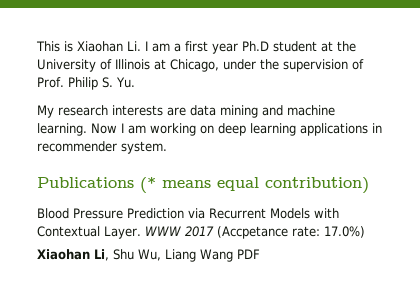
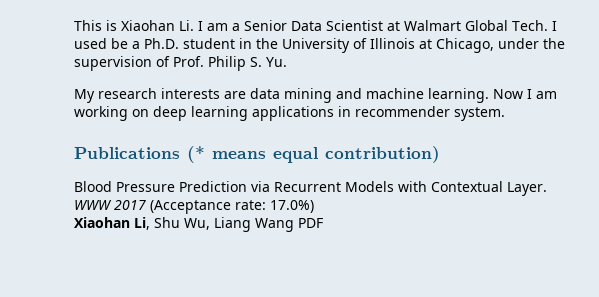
[185,41,333,54] first year Ph.D student at -> [244,20,557,31] [74,38,252,49] Senior Data Scientist at Walmart Global Tech. I used be a Ph.D. student in
[216,226,288,239] (Accpetance -> [150,200,231,214] (Acceptance

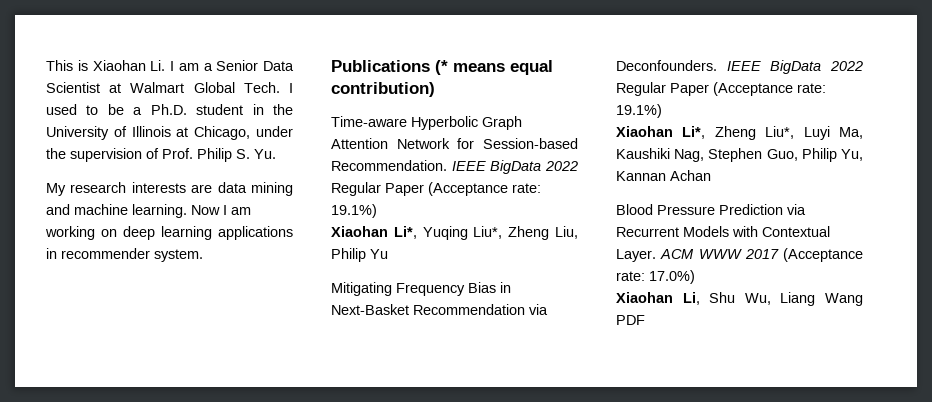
(107, 43) none -> [86,105,99,115] to
(440, 154) none -> [331,116,522,130] [331,138,578,149] [331,160,578,174] [331,182,541,196] [331,204,377,218] [331,226,578,240] [331,248,388,262] [331,282,511,296] [331,304,548,315] [616,60,863,74] [616,82,826,96] [616,104,662,118] [616,126,863,140] [616,148,863,162] [616,170,711,181] // Time-aware Hyperbolic Graph Attention Network for Session-based Recommendation. IEEE BigData 2022 Regular Paper (Acceptance rate: 19.1%) // Xiaohan Li*, Yuqing Liu*, Zheng Liu, Philip Yu // Mitigating Frequency Bias in Next-Basket Recommendation via Deconfounders. IEEE BigData 2022 Regular Paper (Acceptance rate: 19.1%) // Xiaohan Li*, Zheng Liu*, Luyi Ma, Kaushiki Nag, Stephen Guo, Philip Yu, Kannan Achan
(547, 189) none -> [660,249,695,259] ACM

